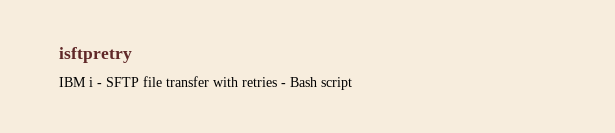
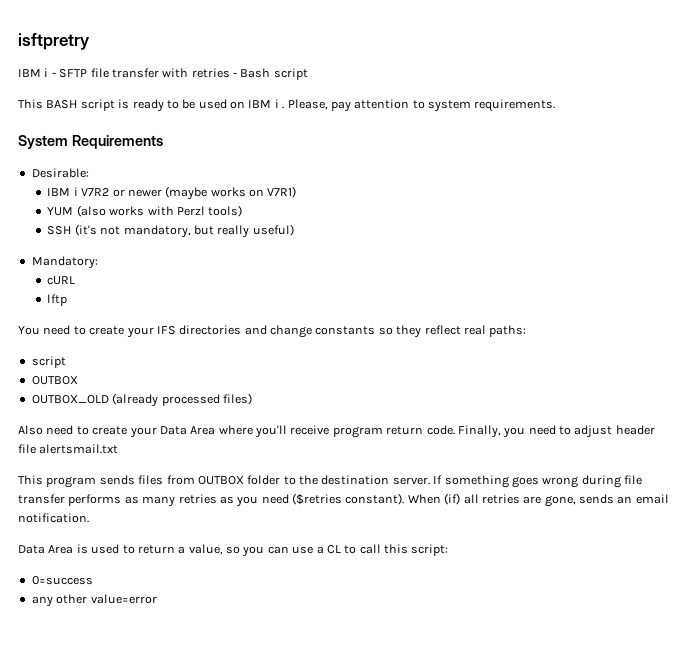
(352, 83) none -> [18,99,556,112] [18,135,163,149] [31,168,89,178] [47,186,297,200] [47,205,243,217] [47,224,294,238] [31,256,98,269] [47,276,76,285] [47,294,68,306] [18,325,527,338] [31,356,66,368] [31,376,78,385] [31,393,252,407] [18,425,655,438] [18,444,119,454] [18,475,642,488] [18,493,669,507] [18,513,89,523] [18,544,449,557] [31,576,93,585] [31,594,157,607] // This BASH script is ready to be used on IBM i . Please, pay attention to system requirements. // System Requirements // Desirable: // IBM i V7R2 or newer (maybe works on V7R1) // YUM (also works with Perzl tools) // SSH (it's not mandatory, but really useful) // Mandatory: // cURL // lftp // You need to create your IFS directories and change constants so they reflect real paths: // script // OUTBOX // OUTBOX_OLD (already processed files) // Also need to create your Data Area where you'll receive program return code. Finally, you need to adjust header file alertsmail.txt // This program sends files from OUTBOX folder to the destination server. If something goes wrong during file transfer performs as many retries as you need ($retries constant). When (if) all retries are gone, sends an email notification. // Data Area is used to return a value, so you can use a CL to call this script: // 0=success // any other value=error

